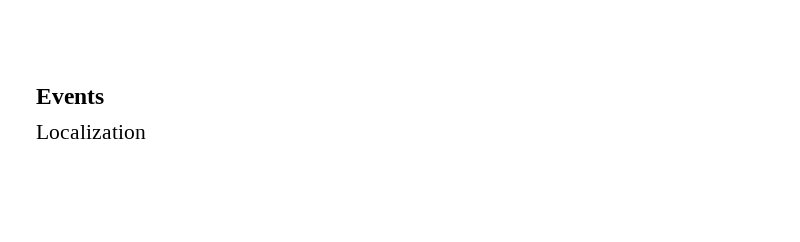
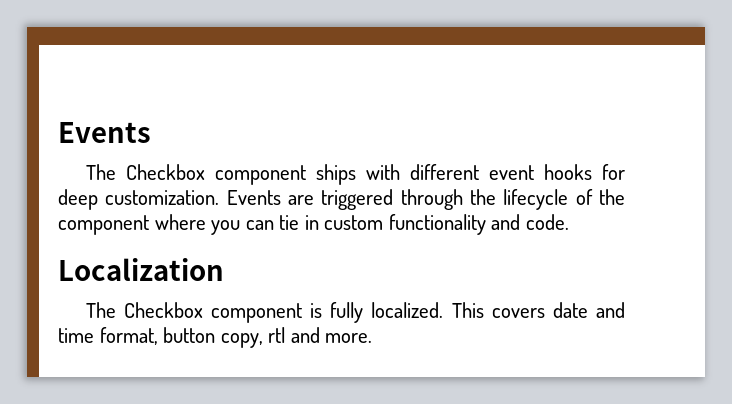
[36,125,146,139] Localization -> [85,164,625,185] [58,189,626,210] [58,214,569,235] [58,258,224,281] [85,302,625,323] [58,327,373,348] The Checkbox component ships with different event hooks for deep customization. Events are triggered through the lifecycle of the component where you can tie in custom functionality and code. // Localization // The Checkbox component is fully localized. This covers date and time format, button copy, rtl and more.

